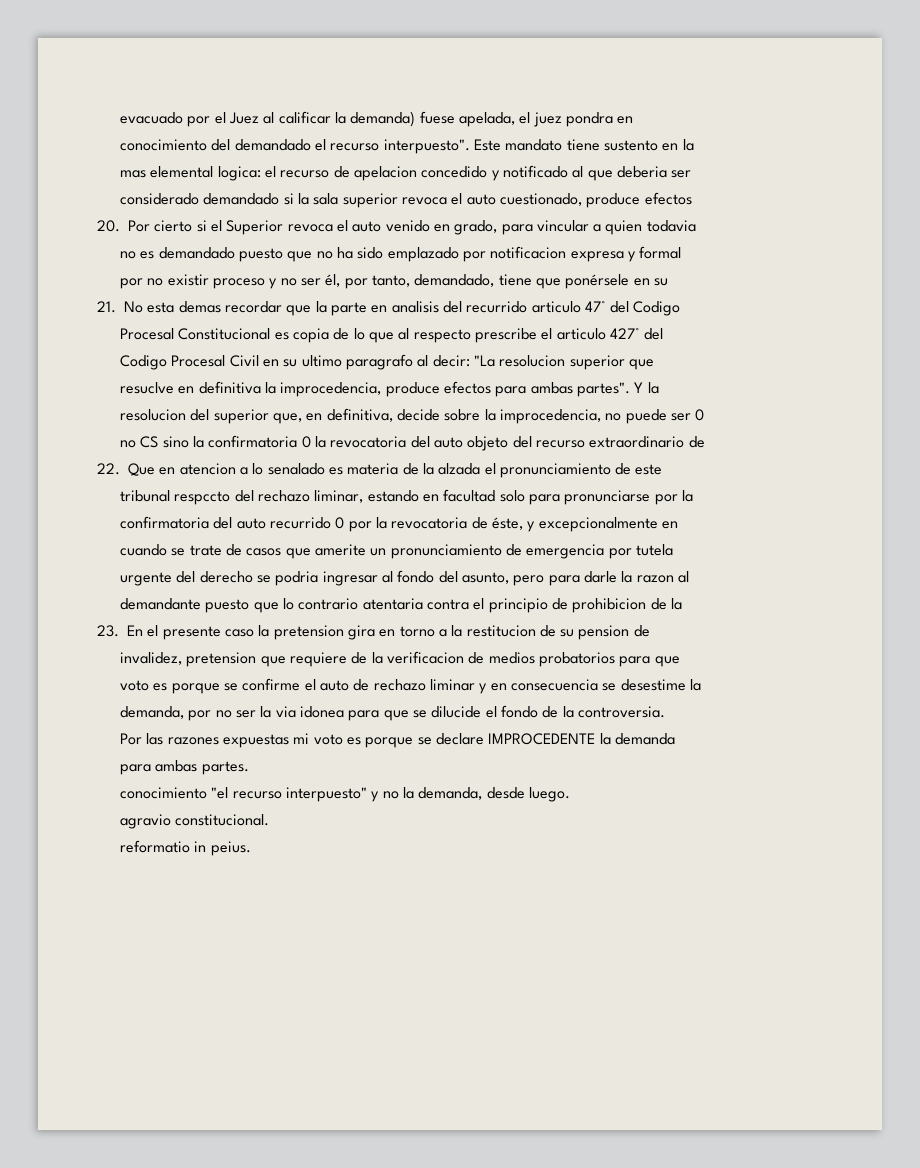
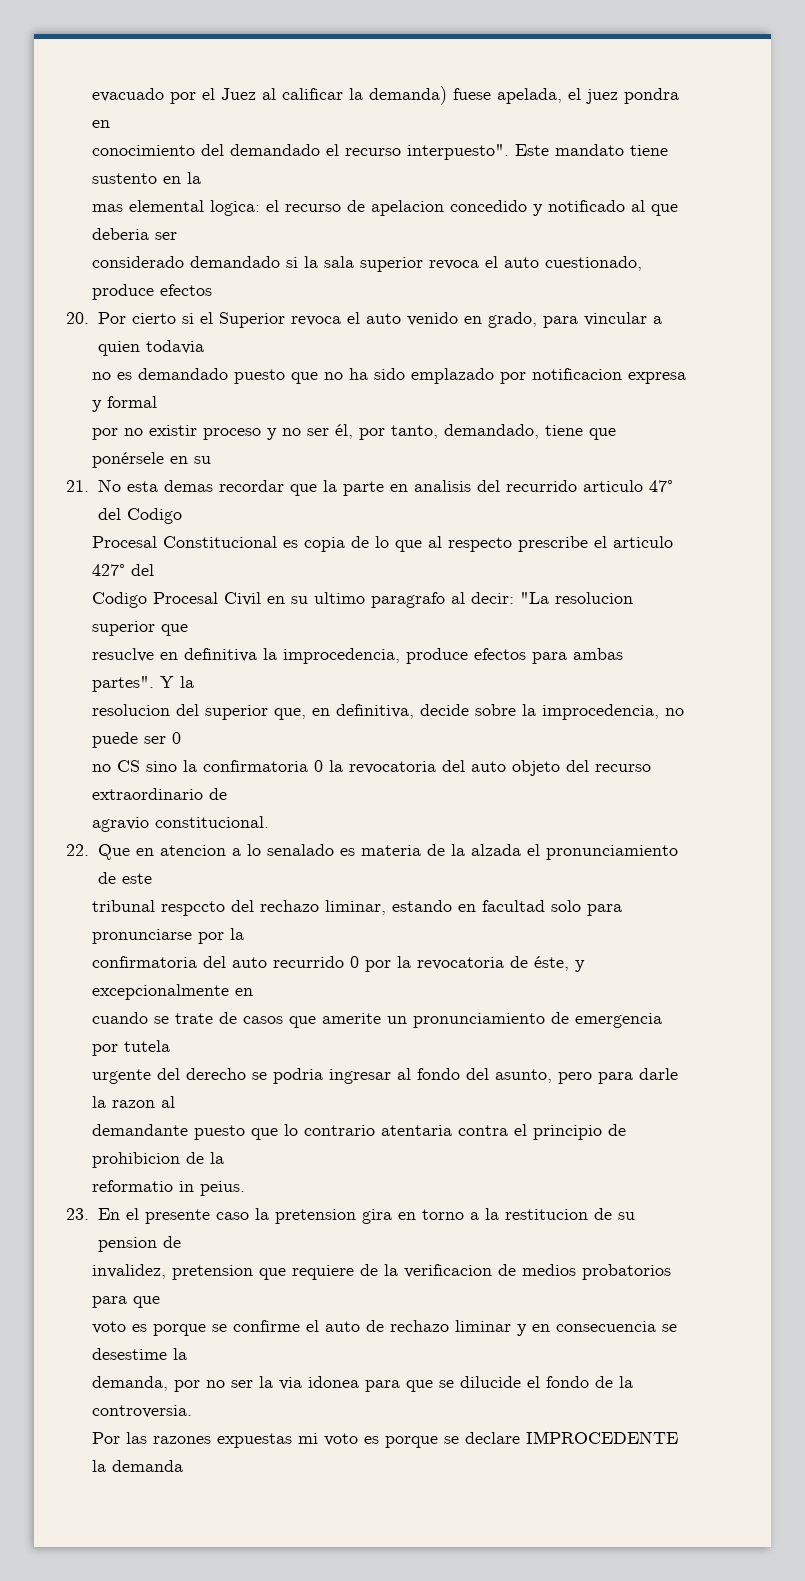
(705, 442) none -> [92,816,270,832] // agravio constitucional.
(682, 604) none -> [92,1180,246,1196] // reformatio in peius.
[120,760,249,775] [120,787,570,802] [120,814,270,829] [120,840,251,856] // para ambas partes. // conocimiento "el recurso interpuesto" y no la demanda, desde luego. // agravio constitucional. // reformatio in peius. -> (184, 1466) none

